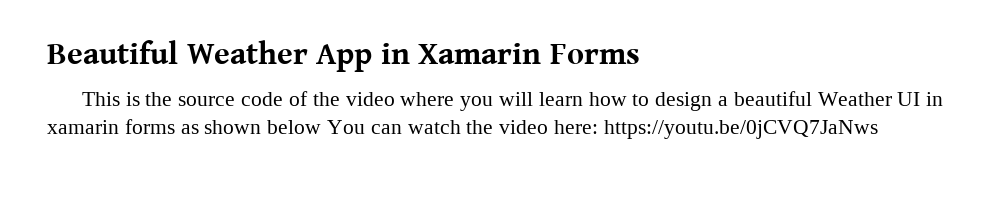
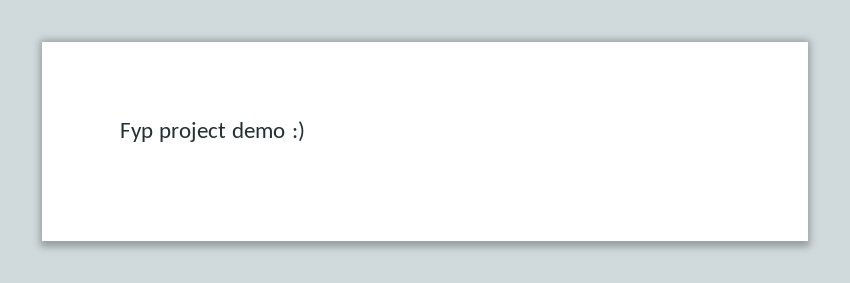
[47,40,640,72] [81,91,944,111] [47,119,878,139] Beautiful Weather App in Xamarin Forms // This is the source code of the video where you will learn how to design a beautiful Weather UI in xamarin forms as shown below You can watch the video here: https://youtu.be/0jCVQ7JaNws -> [120,121,305,142] Fyp project demo :)

